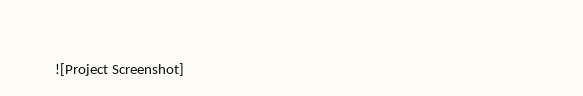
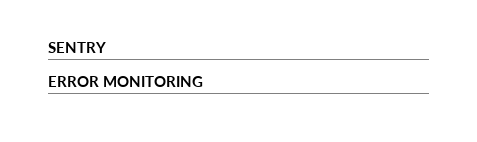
[55,63,184,76] ![Project Screenshot] -> [48,42,106,53] [48,76,203,87] SENTRY // ERROR MONITORING

